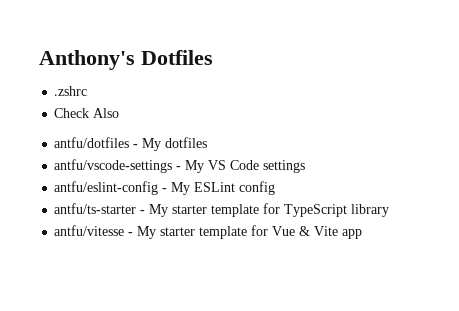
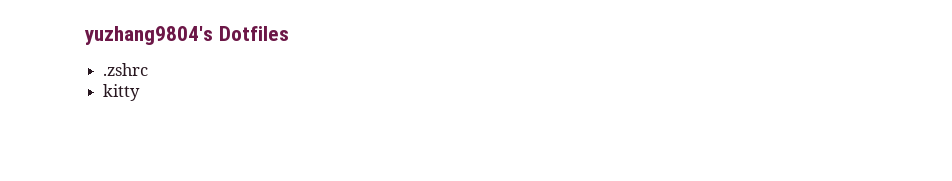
[39,50,135,70] Anthony's -> [84,26,213,45] yuzhang9804's
[54,108,120,118] [54,137,208,151] [54,159,306,173] [54,181,276,195] [54,203,390,217] [54,225,363,239] Check Also // antfu/dotfiles - My dotfiles // antfu/vscode-settings - My VS Code settings // antfu/eslint-config - My ESLint config // antfu/ts-starter - My starter template for TypeScript library // antfu/vitesse - My starter template for Vue & Vite app -> [103,84,141,101] kitty

